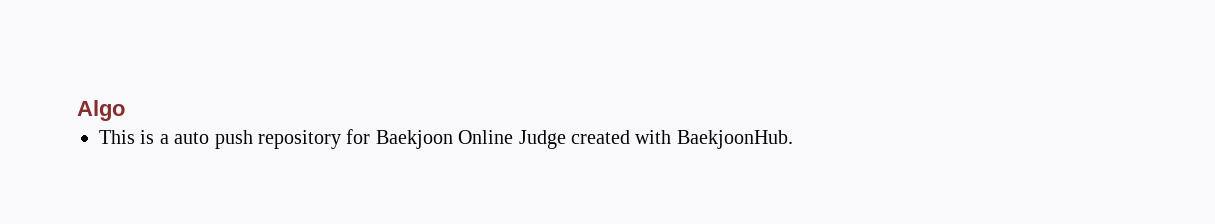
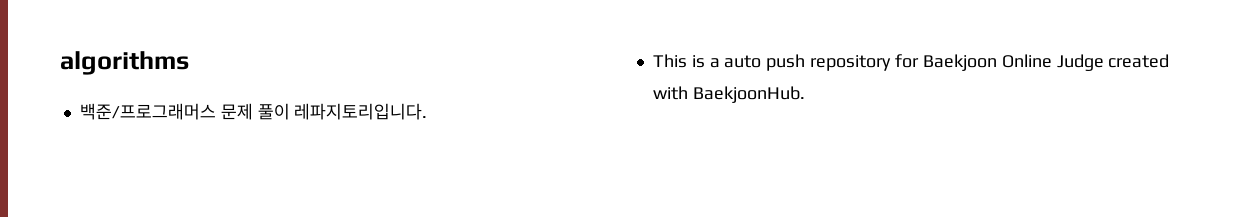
[77,100,125,121] Algo -> [60,51,189,75] [79,103,428,120] algorithms // 백준/프로그래머스 문제 풀이 레파지토리입니다.

